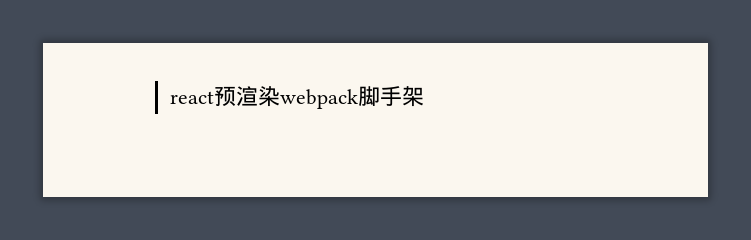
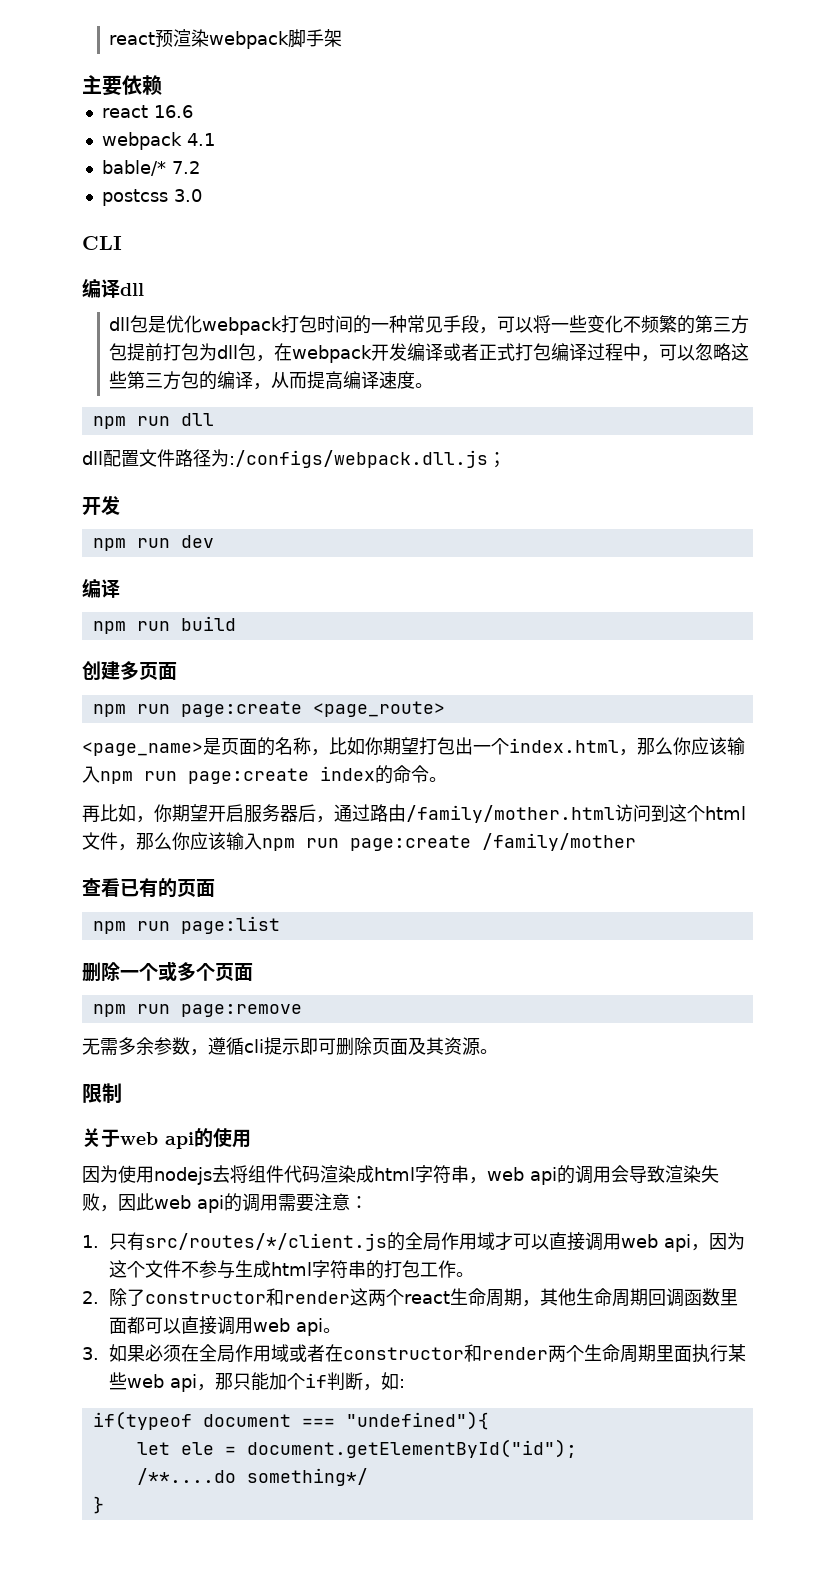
(424, 96) none -> [82,75,162,96] [101,105,193,118] [101,132,215,150] [101,160,200,176] [101,189,202,206] [82,236,122,250] [82,278,144,298] [109,315,750,335] [109,343,750,363] [109,371,434,390] [92,413,214,429] [82,449,506,468] [82,495,120,515] [92,535,214,551] [82,578,120,598] [92,616,236,634] [82,661,177,680] [92,701,445,717] [82,737,745,756] [82,765,447,784] [82,804,746,823] [82,832,636,851] [82,878,215,898] [92,916,280,934] [82,961,253,982] [92,1004,302,1017] [82,1037,498,1056] [82,1083,122,1103] [82,1128,251,1149] [82,1165,719,1185] [82,1193,368,1213] [82,1232,746,1252] [109,1260,475,1279] [82,1288,739,1307] [109,1316,342,1336] [82,1344,747,1363] [109,1372,406,1392] [92,1411,489,1430] [136,1439,577,1458] [136,1468,368,1486] [92,1496,104,1514] // 主要依赖 // react 16.6 // webpack 4.1 // bable/* 7.2 // postcss 3.0 // CLI // 编译dll // dll包是优化webpack打包时间的一种常见手段，可以将一些变化不频繁的第三方包提前打包为dll包，在webpack开发编译或者正式打包编译过程中，可以忽略这些第三方包的编译，从而提高编译速度。 // npm run dll // dll配置文件路径为:/configs/webpack.dll.js； // 开发 // npm run dev // 编译 // npm run build // 创建多页面 // npm run page:create <page_route> // <page_name>是页面的名称，比如你期望打包出一个index.html，那么你应该输入npm run page:create index的命令。 // 再比如，你期望开启服务器后，通过路由/family/mother.html访问到这个html文件，那么你应该输入npm run page:create /family/mother // 查看已有的页面 // npm run page:list // 删除一个或多个页面 // npm run page:remove // 无需多余参数，遵循cli提示即可删除页面及其资源。 // 限制 // 关于web api的使用 // 因为使用nodejs去将组件代码渲染成html字符串，web api的调用会导致渲染失败，因此web api的调用需要注意： // 1.只有src/routes/*/client.js的全局作用域才可以直接调用web api，因为这个文件不参与生成html字符串的打包工作。 // 2.除了constructor和render这两个react生命周期，其他生命周期回调函数里面都可以直接调用web api。 // 3.如果必须在全局作用域或者在constructor和render两个生命周期里面执行某些web api，那只能加个if判断，如: // if(typeof document === "undefined"){ // let ele = document.getElementById("id"); // /**....do something*/ // }

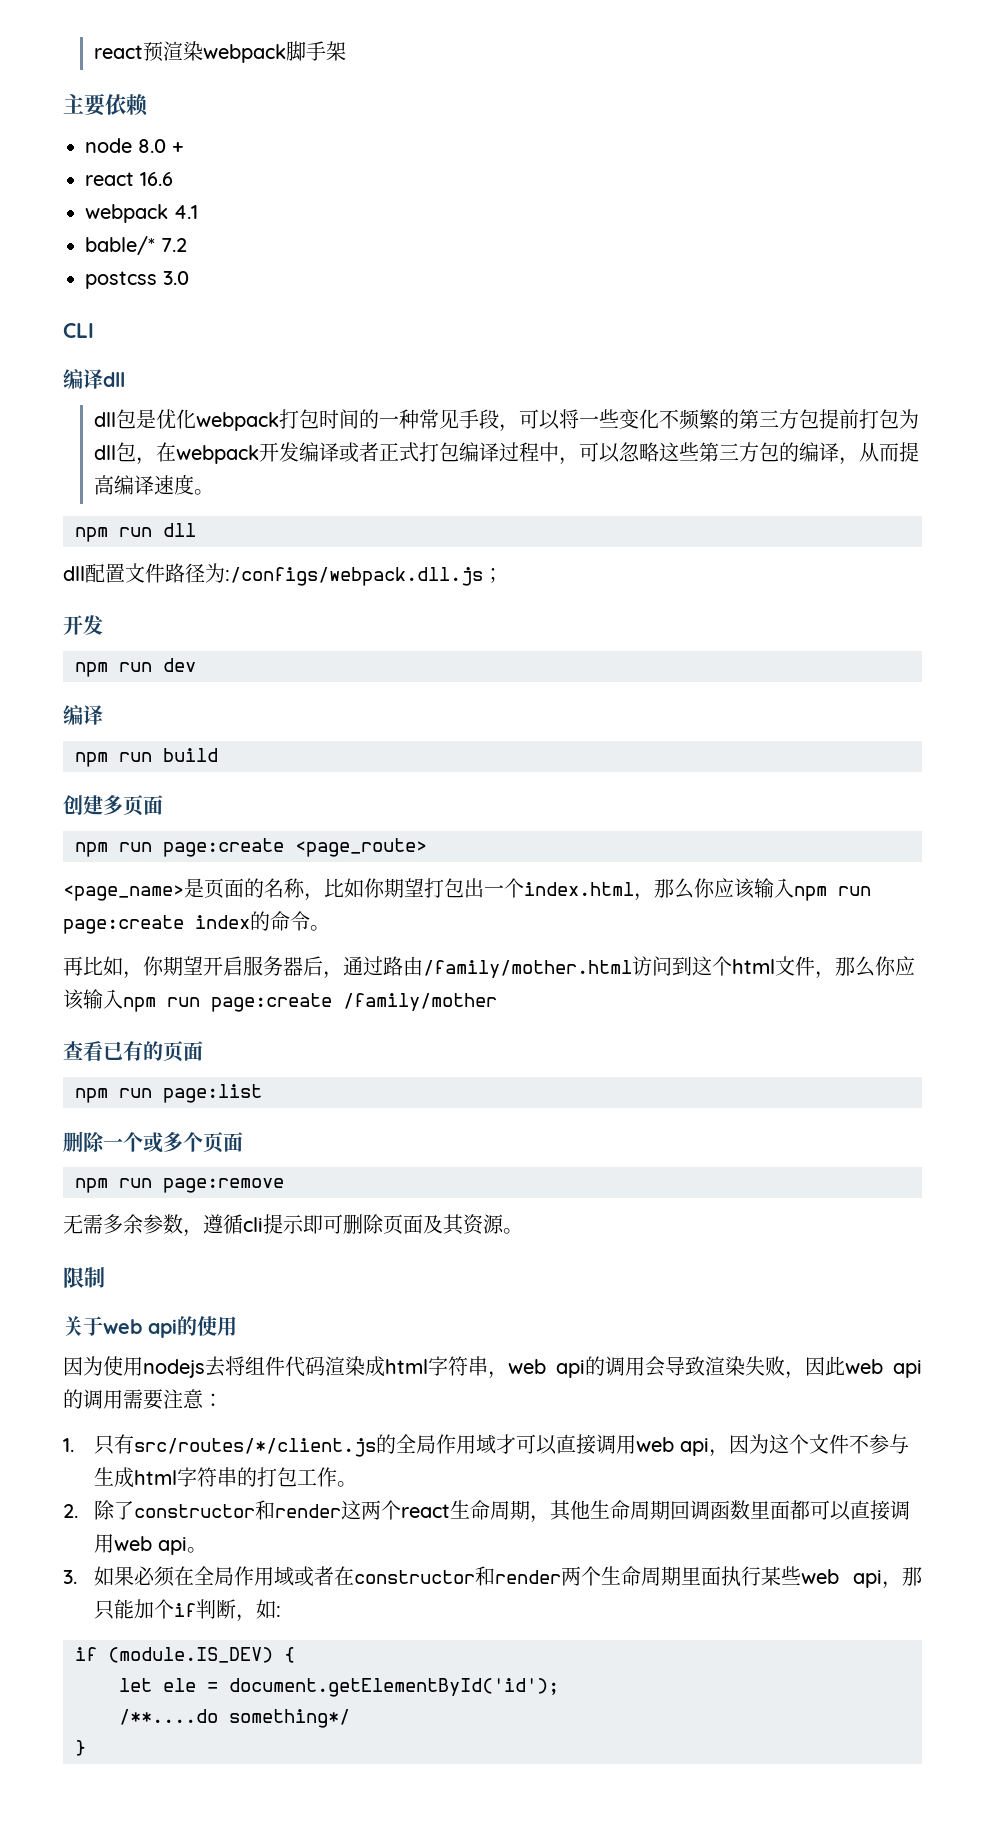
(162, 85) none -> [85,138,183,153] // node 8.0 +
[92,1411,489,1430] if(typeof document === "undefined"){ -> [75,1647,295,1663] if (module.IS_DEV) {
[246,1439,577,1458] document.getElementById("id"); -> [229,1678,559,1697] document.getElementById('id');

